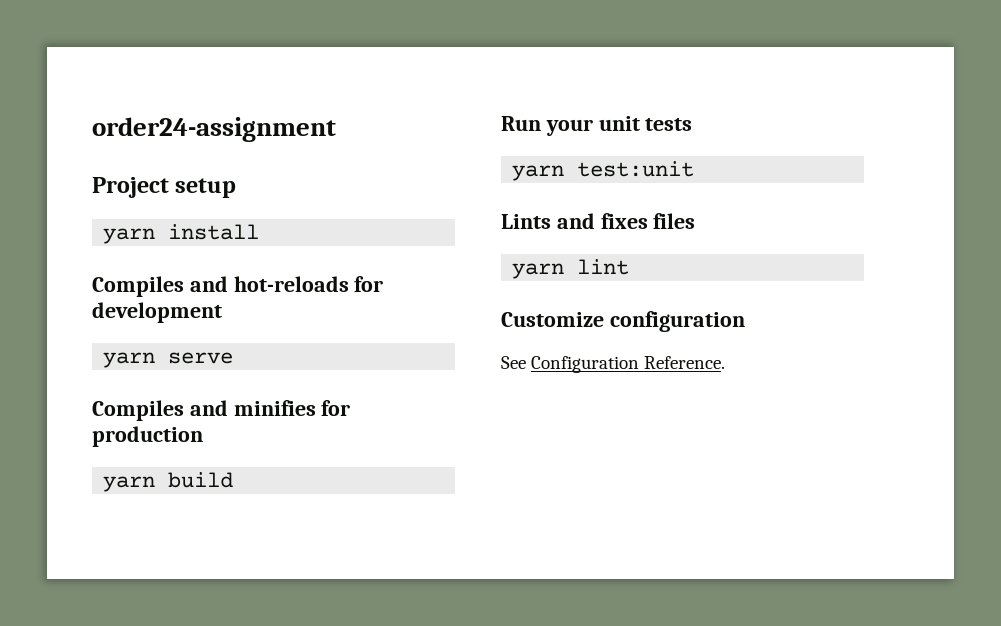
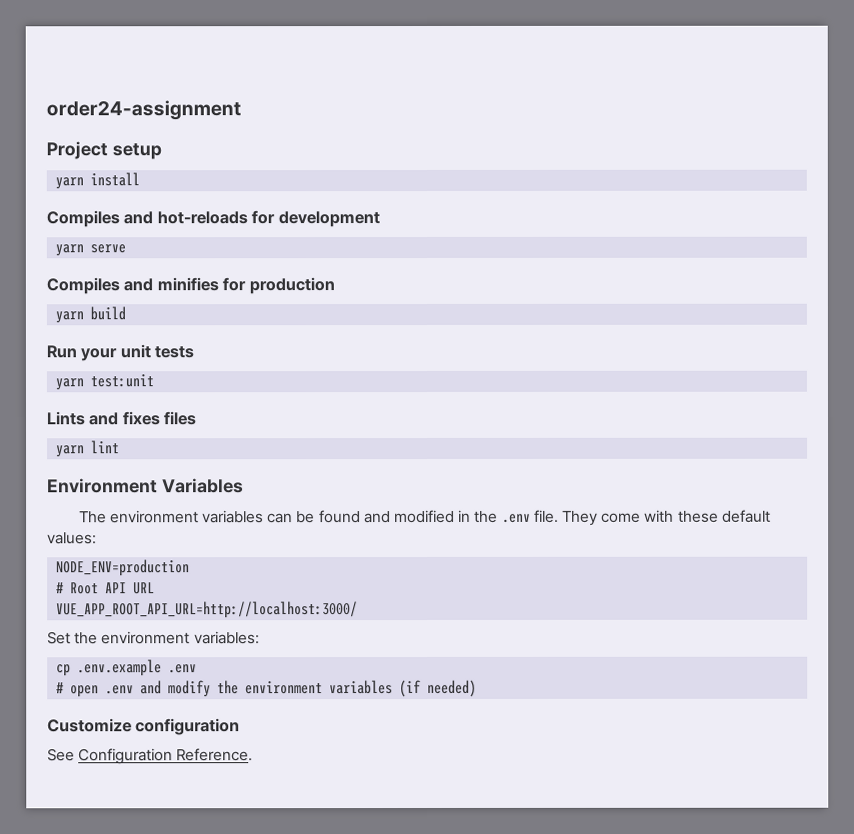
(630, 267) none -> [47,478,244,494] [78,509,771,526] [47,532,97,545] [56,559,191,577] [56,582,156,595] [56,601,359,619] [47,631,260,645] [56,659,198,677] [56,679,478,698] // Environment Variables // The environment variables can be found and modified in the .env file. They come with these default values: // NODE_ENV=production // # Root API URL // VUE_APP_ROOT_API_URL=http://localhost:3000/ // Set the environment variables: // cp .env.example .env // # open .env and modify the environment variables (if needed)

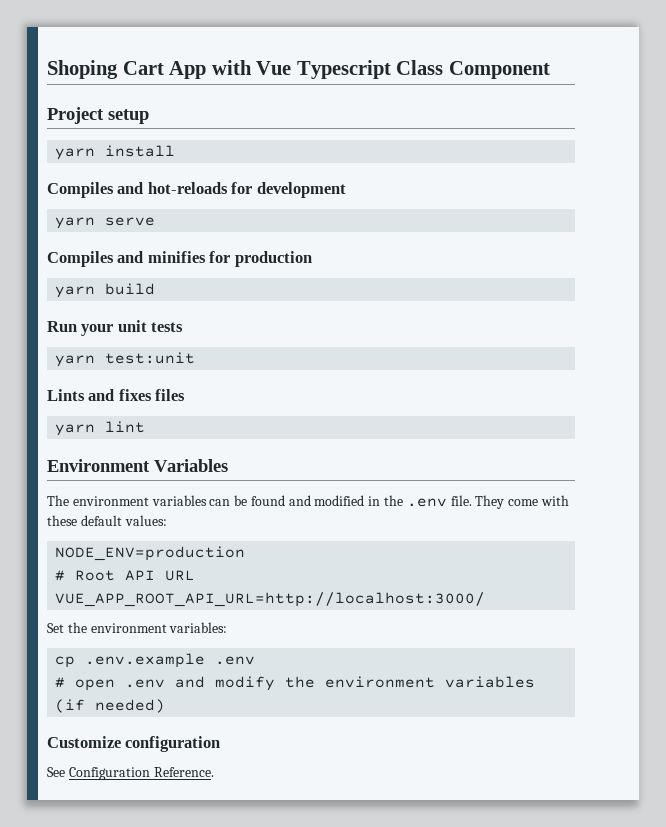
[46,100,241,121] order24-assignment -> [47,60,550,79] Shoping Cart App with Vue Typescript Class Component

